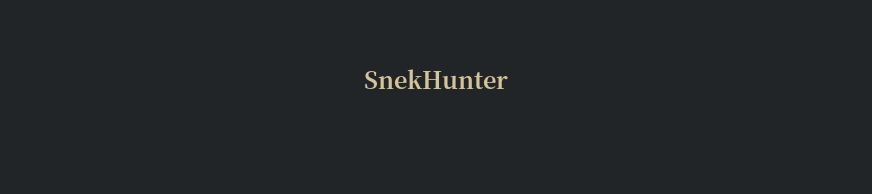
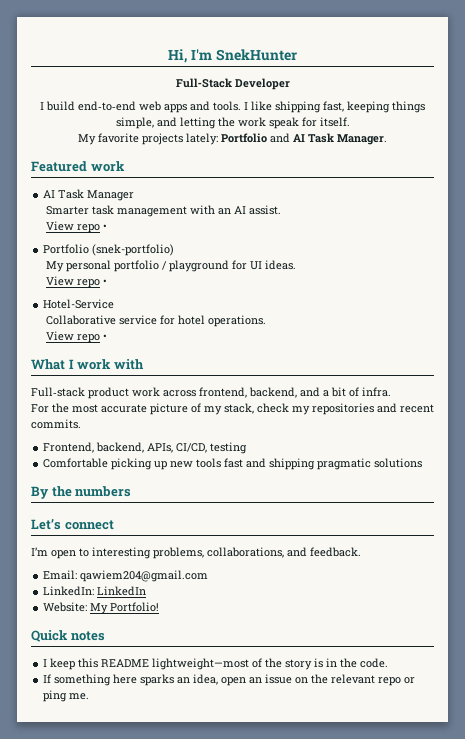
(364, 79) none -> [168,49,212,63] Hi, I'm
(508, 79) none -> [175,78,290,90] [40,101,425,113] [115,117,350,129] [78,133,387,145] [31,161,125,172] [43,189,135,201] [46,205,282,217] [46,221,108,233] [43,244,175,256] [46,260,297,272] [46,276,108,288] [43,299,115,309] [46,315,267,327] [46,331,108,343] [31,359,144,370] [31,387,391,399] [31,403,434,415] [31,419,81,429] [43,442,248,454] [43,458,423,470] [31,486,132,499] [31,519,114,530] [31,547,361,559] [43,570,209,582] [43,586,147,596] [43,602,160,614] [31,630,105,642] [43,658,389,670] [43,674,416,686] [43,690,90,702] // Full‑Stack Developer // I build end‑to‑end web apps and tools. I like shipping fast, keeping things simple, and letting the work speak for itself. // My favorite projects lately: Portfolio and AI Task Manager. // Featured work // AI Task Manager // Smarter task management with an AI assist. // View repo • // Portfolio (snek-portfolio) // My personal portfolio / playground for UI ideas. // View repo • // Hotel-Service // Collaborative service for hotel operations. // View repo • // What I work with // Full‑stack product work across frontend, backend, and a bit of infra. // For the most accurate picture of my stack, check my repositories and recent commits. // Frontend, backend, APIs, CI/CD, testing // Comfortable picking up new tools fast and shipping pragmatic solutions // By the numbers // Let’s connect // I’m open to interesting problems, collaborations, and feedback. // Email: qawiem204@gmail.com // LinkedIn: LinkedIn // Website: My Portfolio! // Quick notes // I keep this README lightweight—most of the story is in the code. // If something here sparks an idea, open an issue on the relevant repo or ping me.

